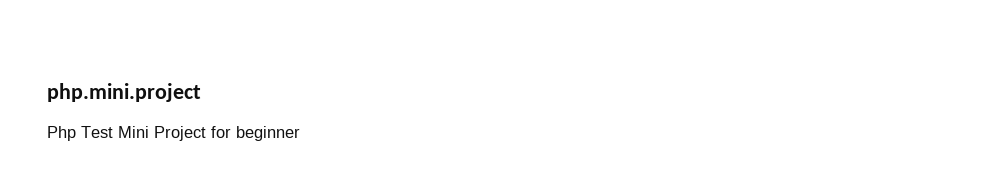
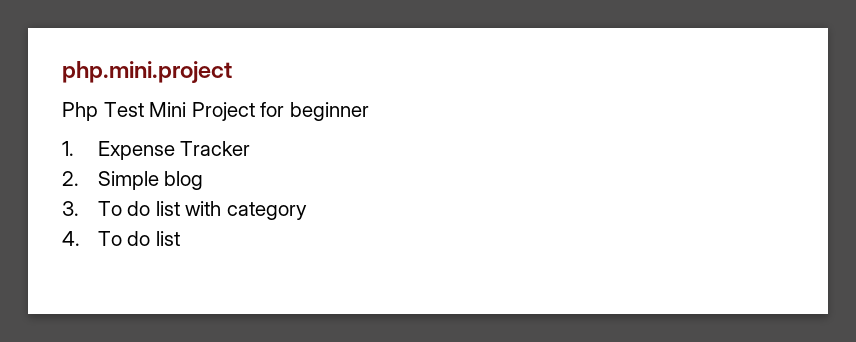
(300, 133) none -> [62,141,251,160] [62,171,204,190] [62,201,307,220] [62,231,180,246] // 1. Expense Tracker // 2. Simple blog // 3. To do list with category // 4. To do list

